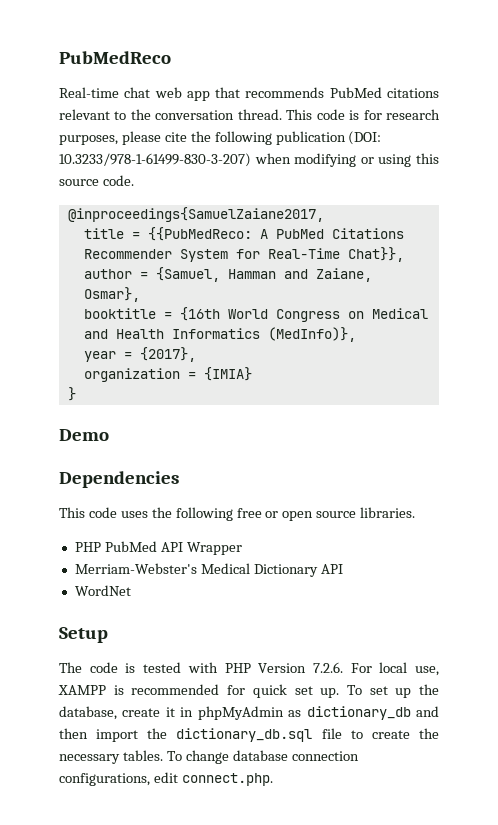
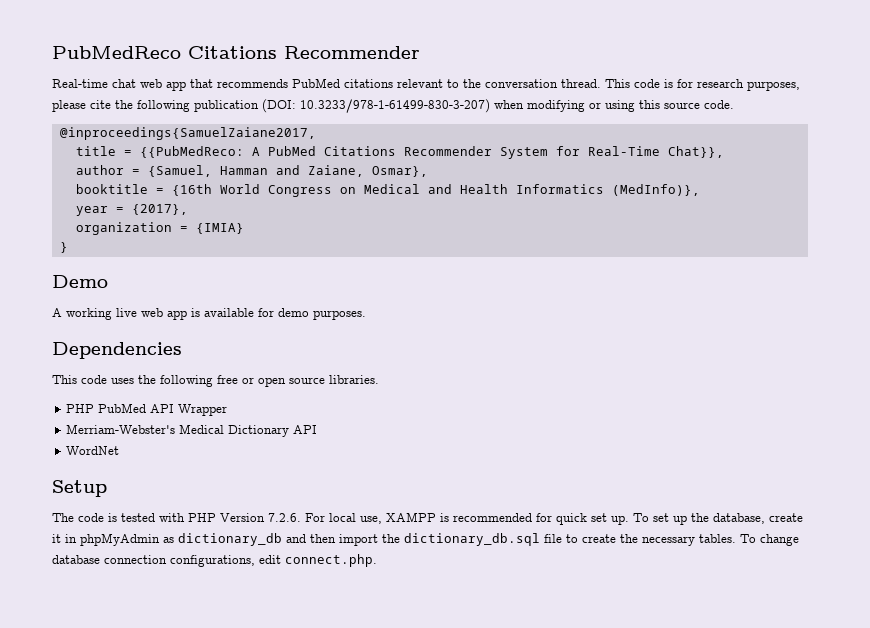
(171, 57) none -> [188,46,420,59] Citations Recommender
(109, 435) none -> [52,308,366,320] // A working live web app is available for demo purposes.

